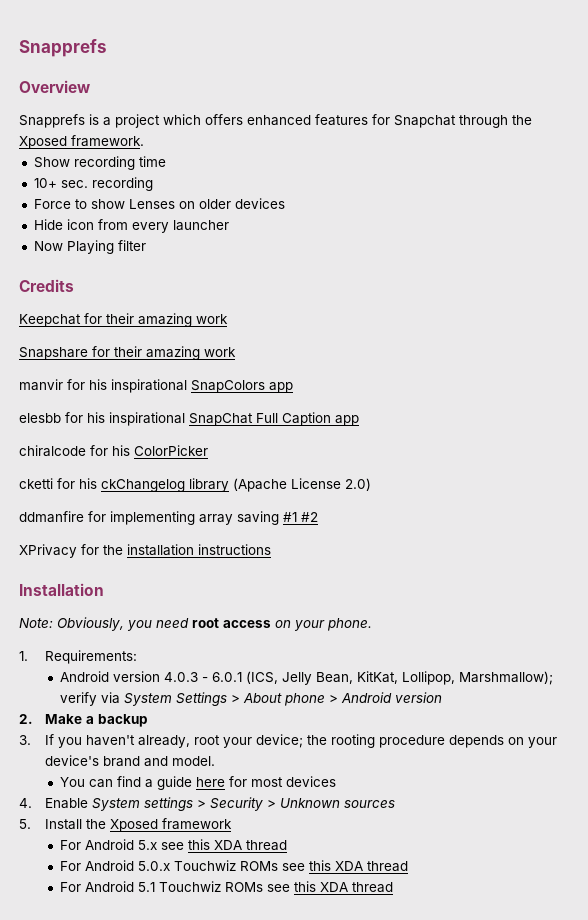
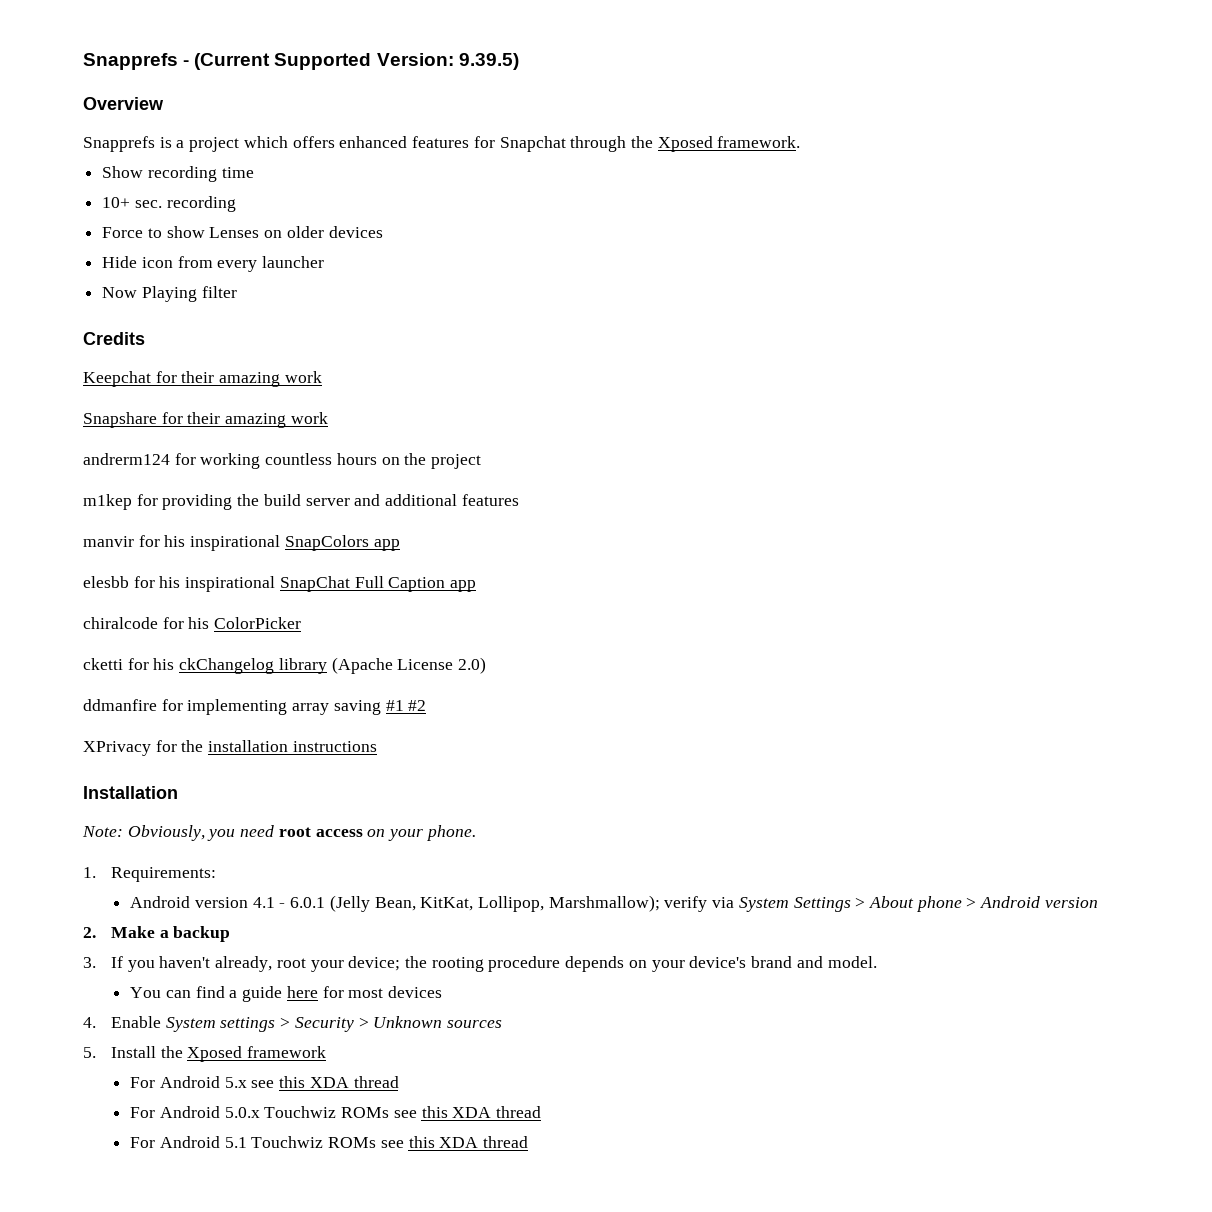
[19,39,107,57] Snapprefs -> [83,53,519,70] Snapprefs - (Current Supported Version: 9.39.5)
(236, 352) none -> [83,453,482,469] [83,494,519,510] // andrerm124 for working countless hours on the project // m1kep for providing the build server and additional features
[164,672,199,682] 4.0.3 -> [252,897,275,908] 4.1
[246,671,313,685] (ICS, Jelly -> [329,895,370,912] (Jelly

